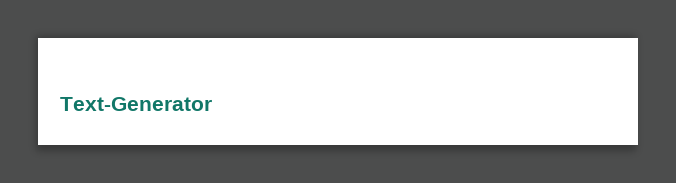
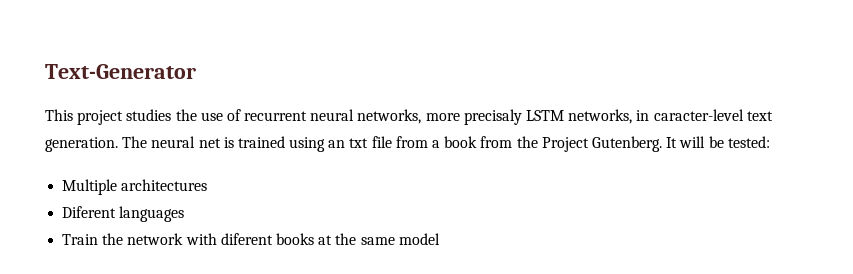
(212, 104) none -> [45,109,773,125] [45,136,770,152] [62,179,208,195] [62,206,185,222] [62,233,440,245] // This project studies the use of recurrent neural networks, more precisaly LSTM networks, in caracter-level text generation. The neural net is trained using an txt file from a book from the Project Gutenberg. It will be tested: // Multiple architectures // Diferent languages // Train the network with diferent books at the same model

